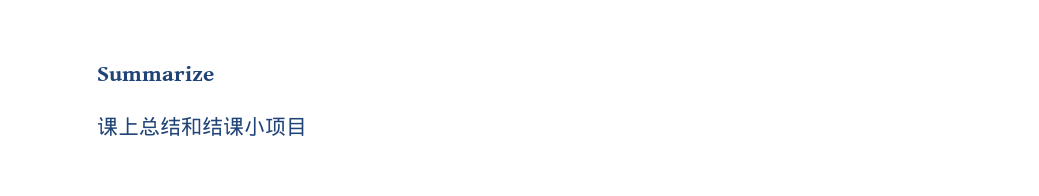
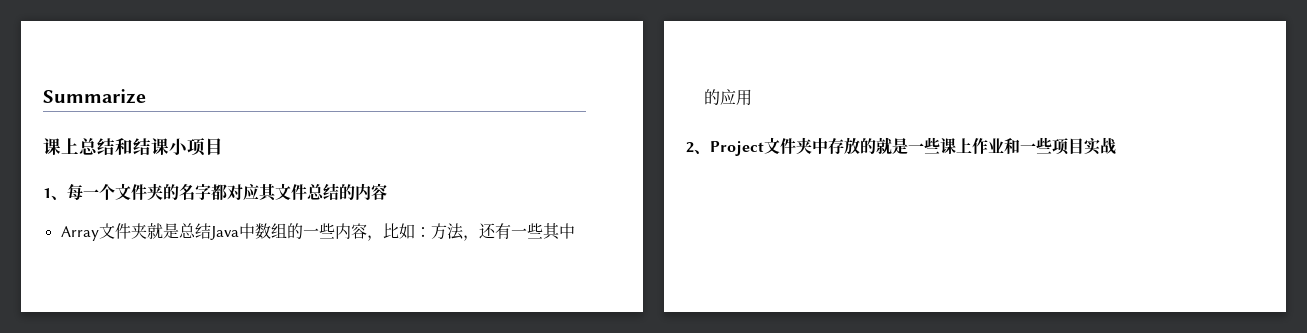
(307, 126) none -> [43,183,387,202] [60,223,575,241] [703,89,752,106] [686,137,1116,156] // 1、每一个文件夹的名字都对应其文件总结的内容 // Array文件夹就是总结Java中数组的一些内容，比如：方法，还有一些其中的应用 // 2、Project文件夹中存放的就是一些课上作业和一些项目实战

